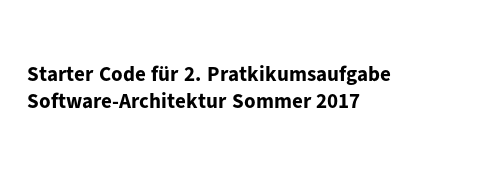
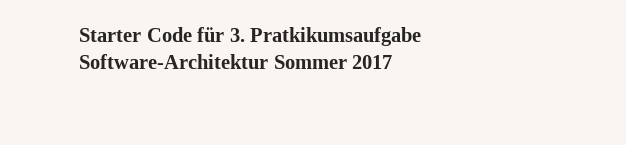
[184,67,202,81] 2. -> [229,28,245,42] 3.

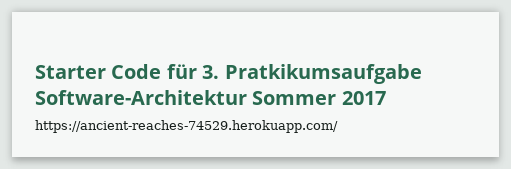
(393, 62) none -> [35,120,338,133] // https://ancient-reaches-74529.herokuapp.com/

